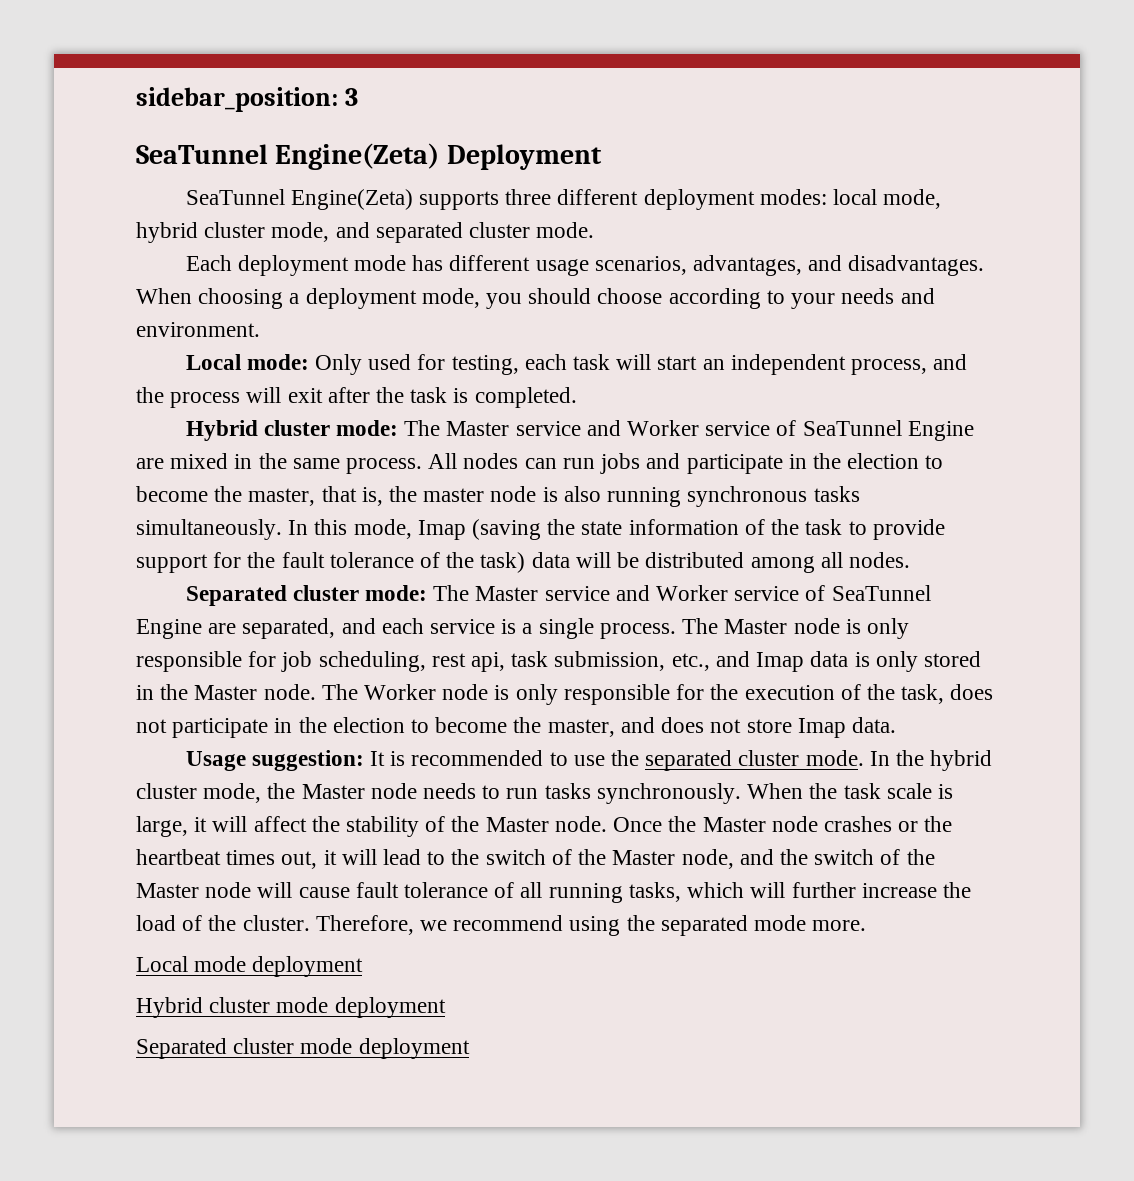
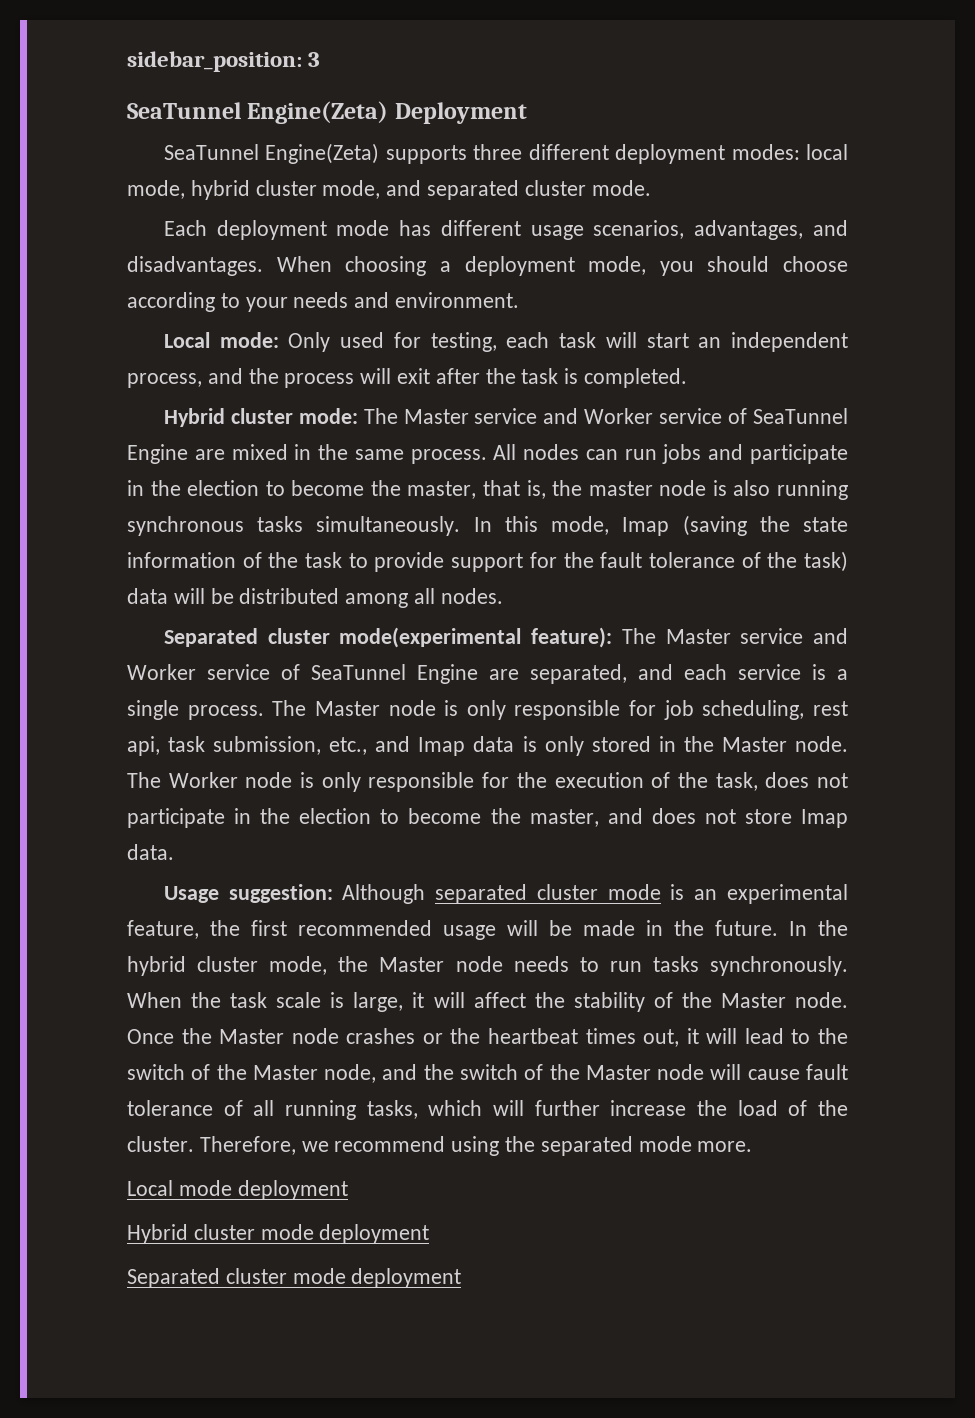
[364,585,427,601] mode: -> [339,627,613,648] mode(experimental feature):
[369,750,864,771] It is recommended to use the separated cluster mode. -> [342,884,849,904] [127,920,778,940] Although separated cluster mode is an experimental feature, the first recommended usage will be made in the future.

